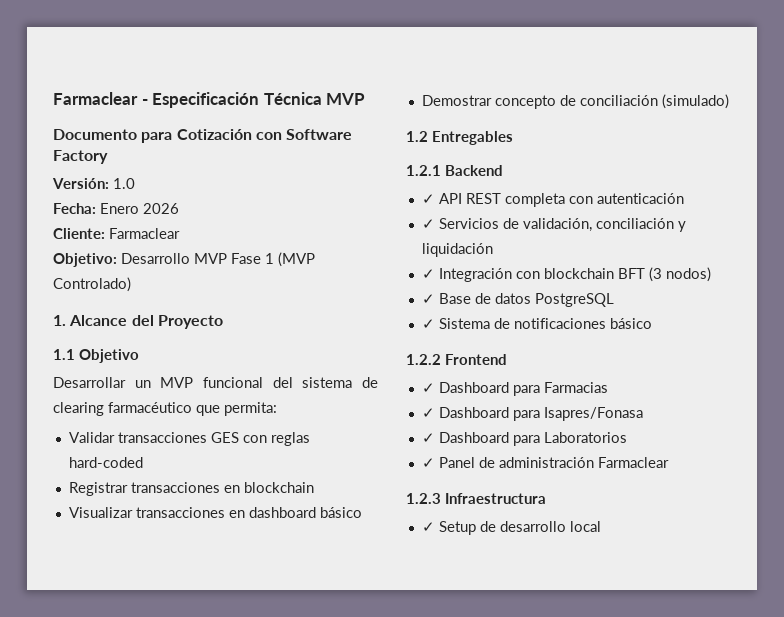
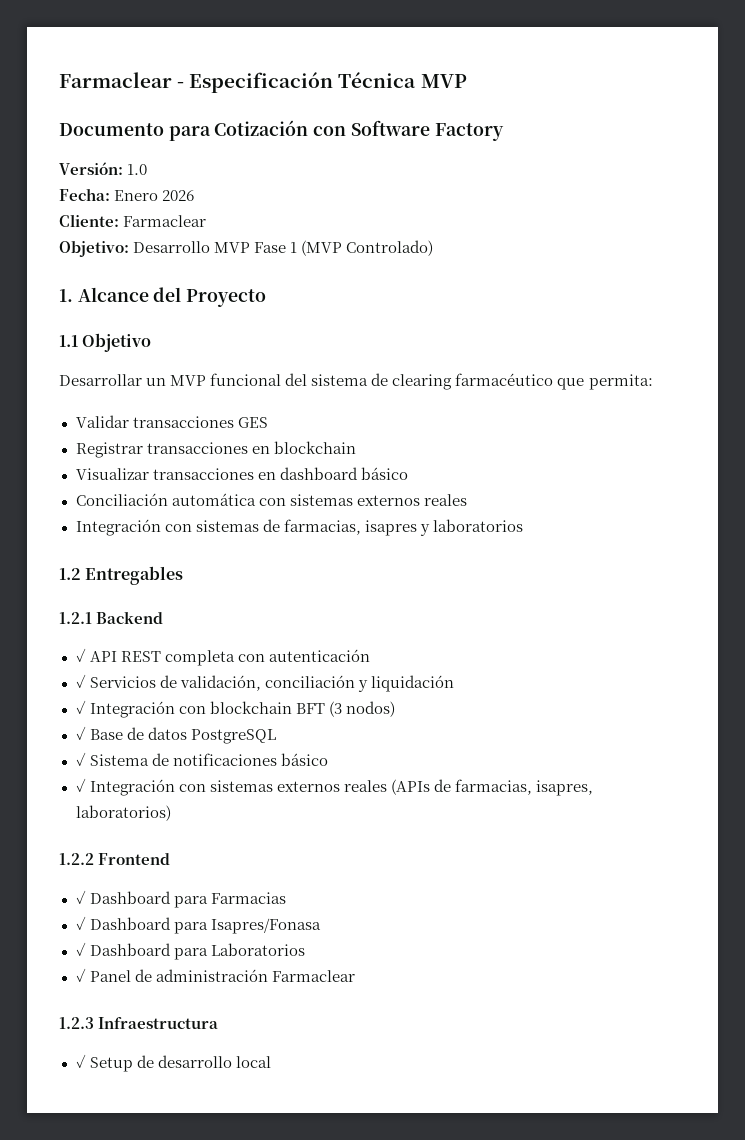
[242,432,310,446] [68,457,143,468] con reglas hard-coded -> (268, 422) none
[421,94,729,109] Demostrar concepto de conciliación (simulado) -> [75,493,467,506] [75,519,523,536] Conciliación automática con sistemas externos reales // Integración con sistemas de farmacias, isapres y laboratorios
(652, 323) none -> [75,778,593,796] [75,805,171,821] // ✓ Integración con sistemas externos reales (APIs de farmacias, isapres, laboratorios)

